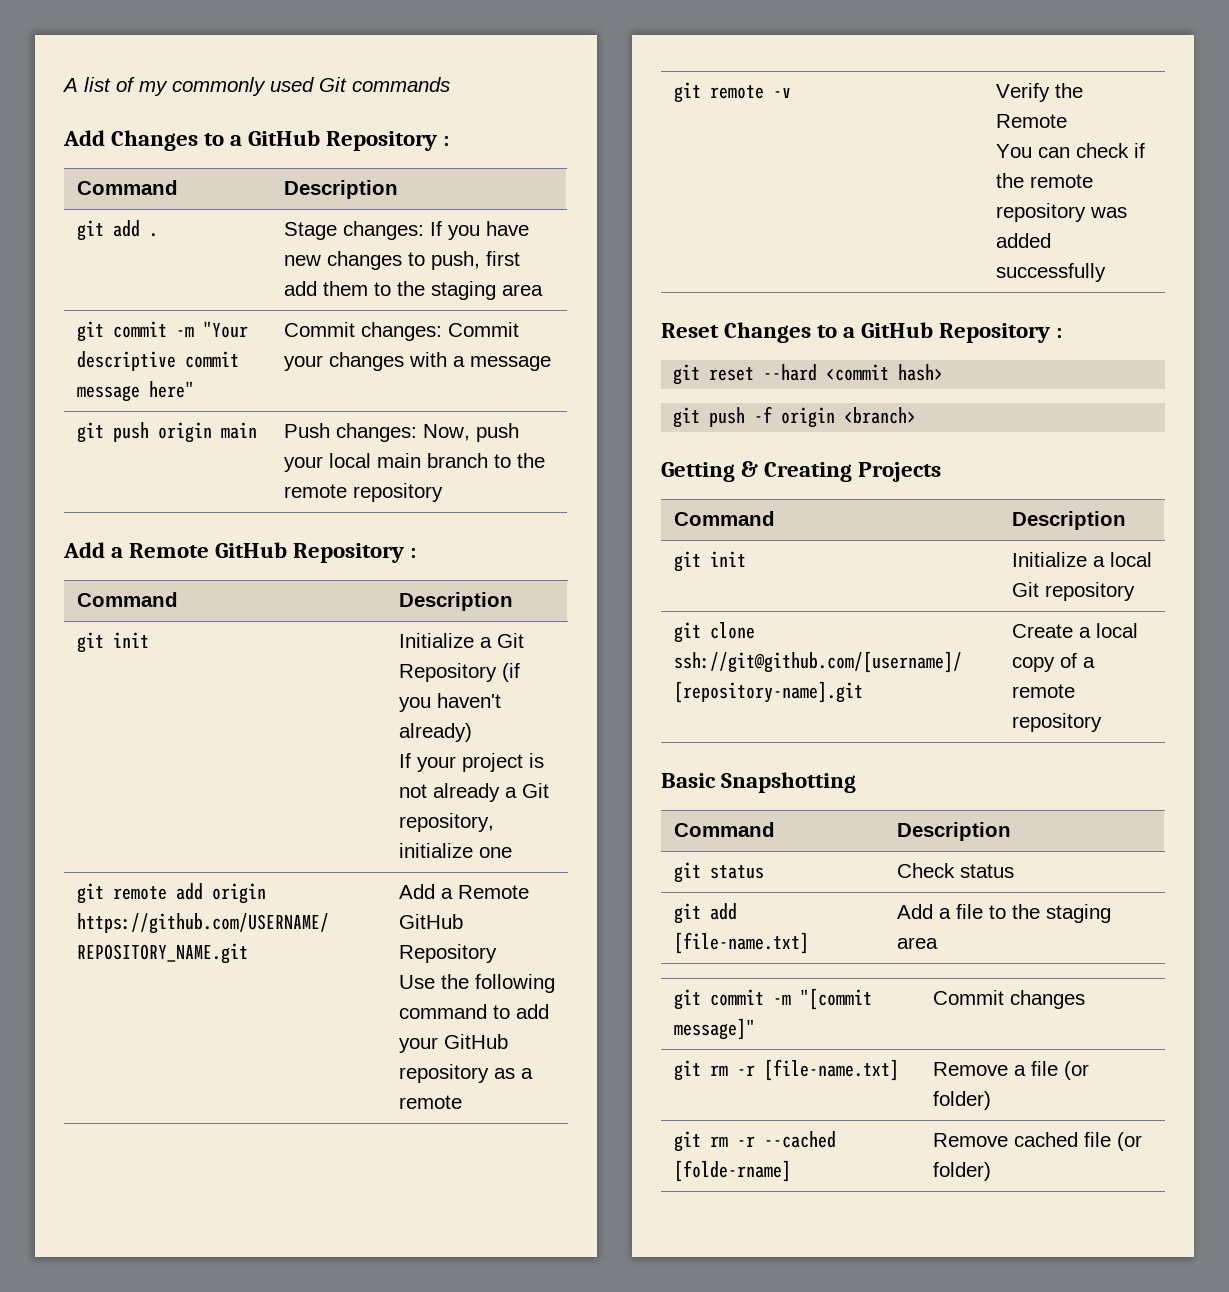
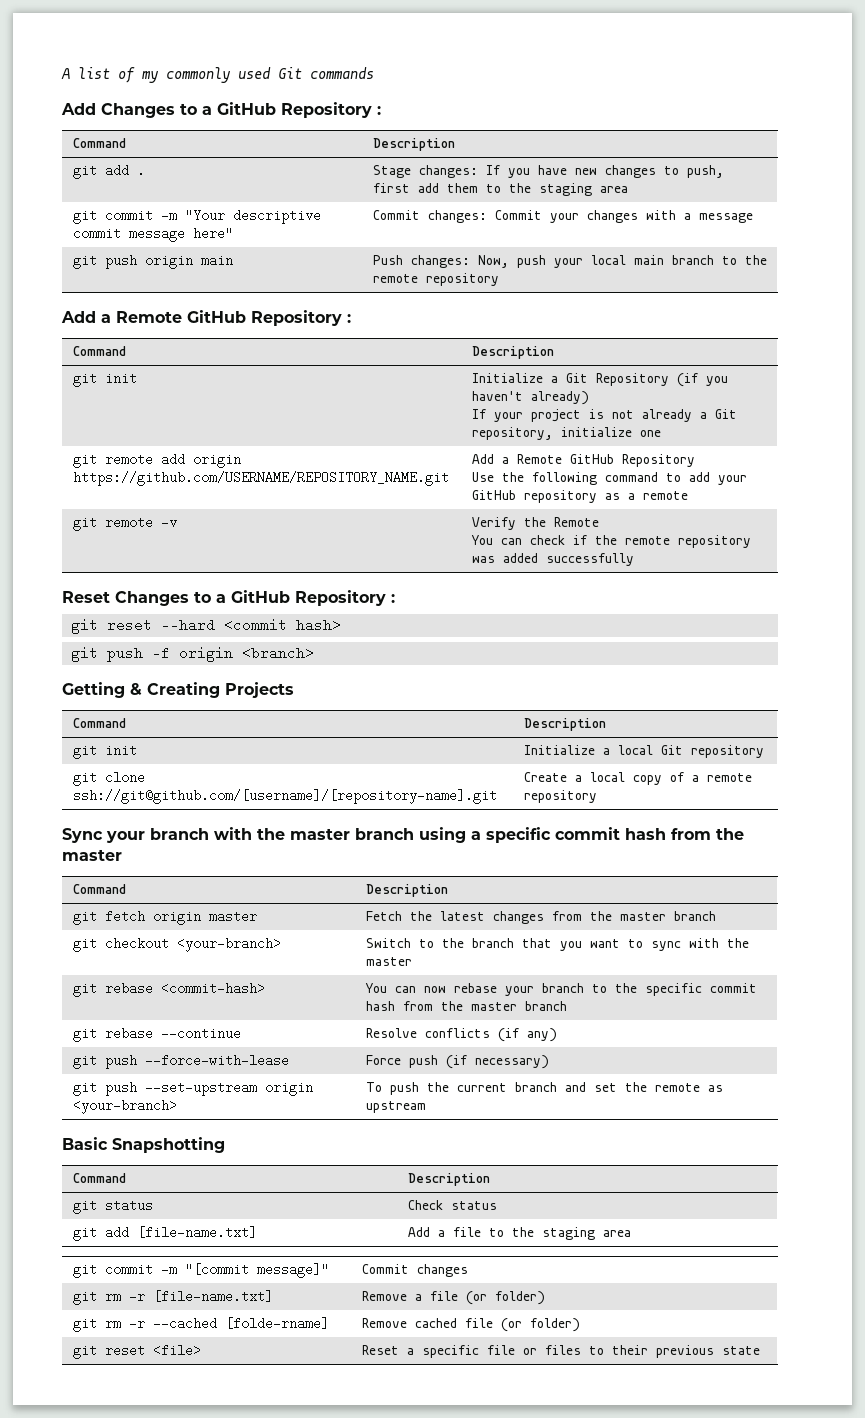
(1102, 722) none -> [62,827,744,843] [62,849,122,861] [72,884,126,894] [365,884,448,897] [72,910,257,925] [365,911,716,924] [72,937,281,952] [365,938,749,951] [365,957,412,966] [72,982,265,997] [364,983,757,996] [365,1001,567,1011] [72,1027,241,1042] [365,1028,557,1042] [72,1054,289,1069] [365,1055,549,1069] [72,1081,313,1096] [72,1099,177,1114] [365,1082,723,1095] [365,1101,426,1113] // Sync your branch with the master branch using a specific commit hash from the master // Command | Description // git fetch origin master | Fetch the latest changes from the master branch // git checkout <your-branch> | Switch to the branch that you want to sync with the master // git rebase <commit-hash> | You can now rebase your branch to the specific commit hash from the master branch // git rebase --continue | Resolve conflicts (if any) // git push --force-with-lease | Force push (if necessary) // git push --set-upstream origin <your-branch> | To push the current branch and set the remote as upstream
(991, 1171) none -> [72,1344,201,1359] [361,1345,760,1358] // git reset <file> | Reset a specific file or files to their previous state

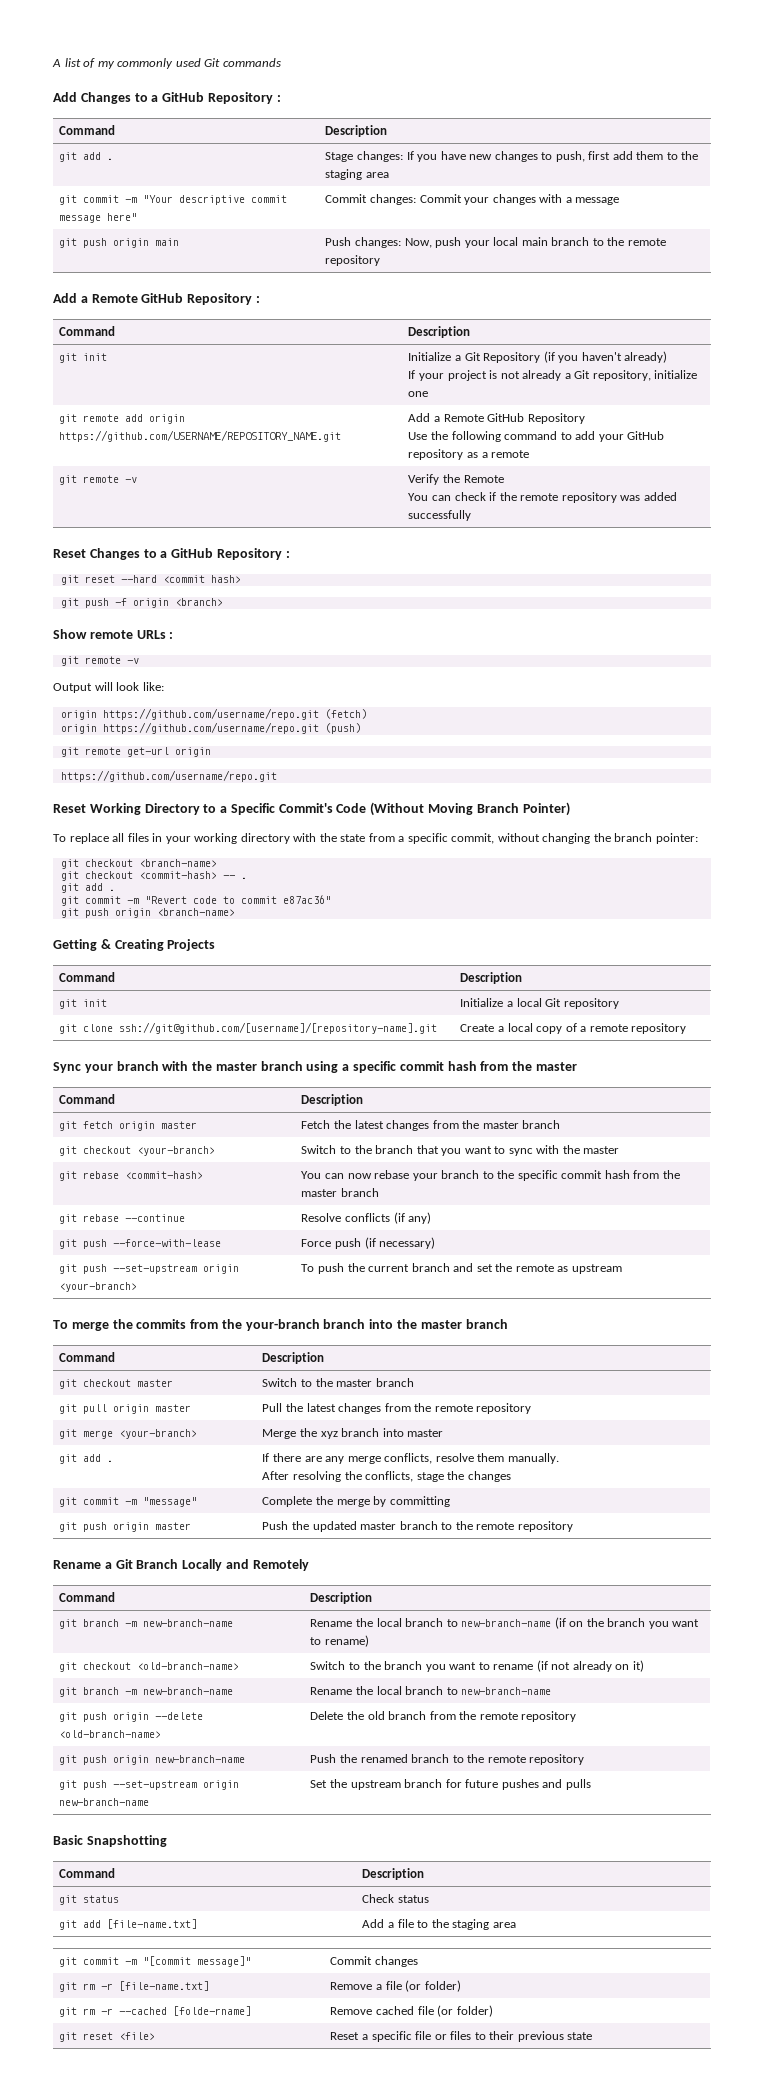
(314, 653) none -> [53,629,174,639] [60,656,139,666] [53,682,164,693] [60,708,367,720] [60,722,361,734] [60,747,211,757] [60,770,277,782] [53,802,570,816] [53,833,698,844] [60,859,217,869] [60,871,247,881] [60,883,115,893] [60,895,331,906] [60,908,235,918] // Show remote URLs : // git remote -v // Output will look like: // origin https://github.com/username/repo.git (fetch) // origin https://github.com/username/repo.git (push) // git remote get-url origin // https://github.com/username/repo.git // Reset Working Directory to a Specific Commit's Code (Without Moving Branch Pointer) // To replace all files in your working directory with the state from a specific commit, without changing the branch pointer: // git checkout <branch-name> // git checkout <commit-hash> -- . // git add . // git commit -m "Revert code to commit e87ac36" // git push origin <branch-name>
(426, 1107) none -> [53,1319,508,1331] [59,1352,116,1362] [262,1352,325,1364] [59,1379,174,1389] [262,1378,414,1387] [59,1404,192,1414] [262,1403,532,1414] [59,1429,198,1439] [262,1428,444,1439] [59,1454,114,1464] [262,1453,559,1464] [262,1471,511,1482] [59,1497,198,1507] [262,1496,450,1507] [59,1522,192,1532] [262,1521,573,1532] [53,1559,309,1571] [59,1592,116,1602] [310,1592,373,1604] [59,1619,234,1629] [310,1617,700,1629] [310,1635,369,1647] [59,1662,240,1672] [310,1660,644,1672] [59,1687,234,1697] [310,1686,552,1695] [59,1712,204,1722] [59,1730,162,1738] [310,1711,577,1722] [59,1755,246,1765] [310,1754,585,1765] [59,1780,240,1790] [59,1798,150,1806] [310,1779,591,1790] // To merge the commits from the your-branch branch into the master branch // Command | Description // git checkout master | Switch to the master branch // git pull origin master | Pull the latest changes from the remote repository // git merge <your-branch> | Merge the xyz branch into master // git add . | If there are any merge conflicts, resolve them manually. // After resolving the conflicts, stage the changes // git commit -m "message" | Complete the merge by committing // git push origin master | Push the updated master branch to the remote repository // Rename a Git Branch Locally and Remotely // Command | Description // git branch -m new-branch-name | Rename the local branch to new-branch-name (if on the branch you want to rename) // git checkout <old-branch-name> | Switch to the branch you want to rename (if not already on it) // git branch -m new-branch-name | Rename the local branch to new-branch-name // git push origin --delete <old-branch-name> | Delete the old branch from the remote repository // git push origin new-branch-name | Push the renamed branch to the remote repository // git push --set-upstream origin new-branch-name | Set the upstream branch for future pushes and pulls

